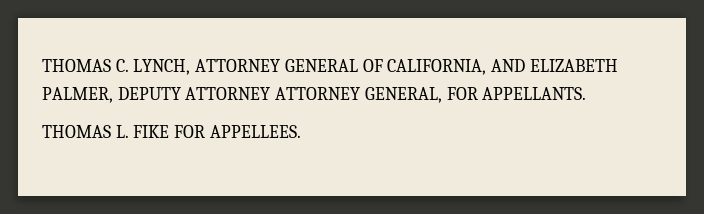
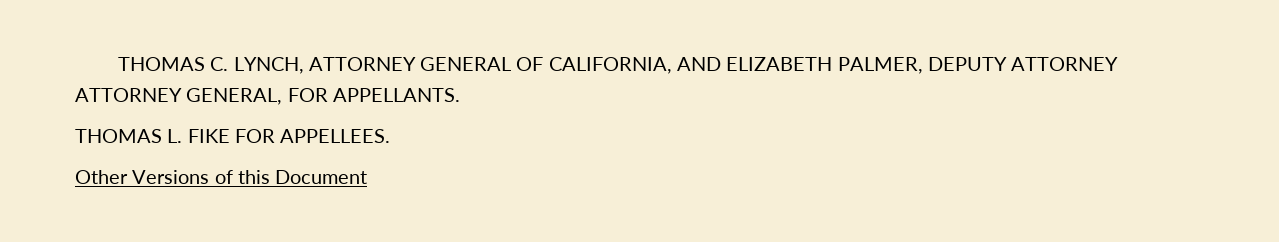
(301, 131) none -> [75,170,368,184] // Other Versions of this Document

